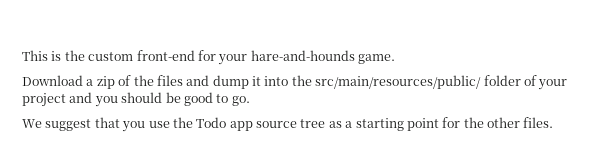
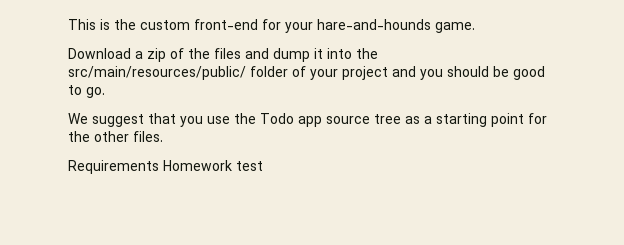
(554, 122) none -> [68,160,263,174] // Requirements Homework test

